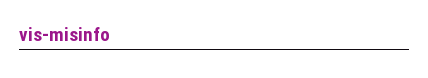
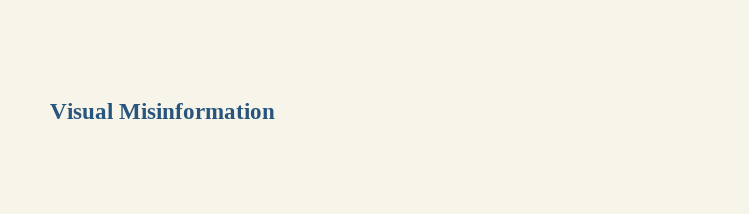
[19,27,110,41] vis-misinfo -> [50,103,276,119] Visual Misinformation

